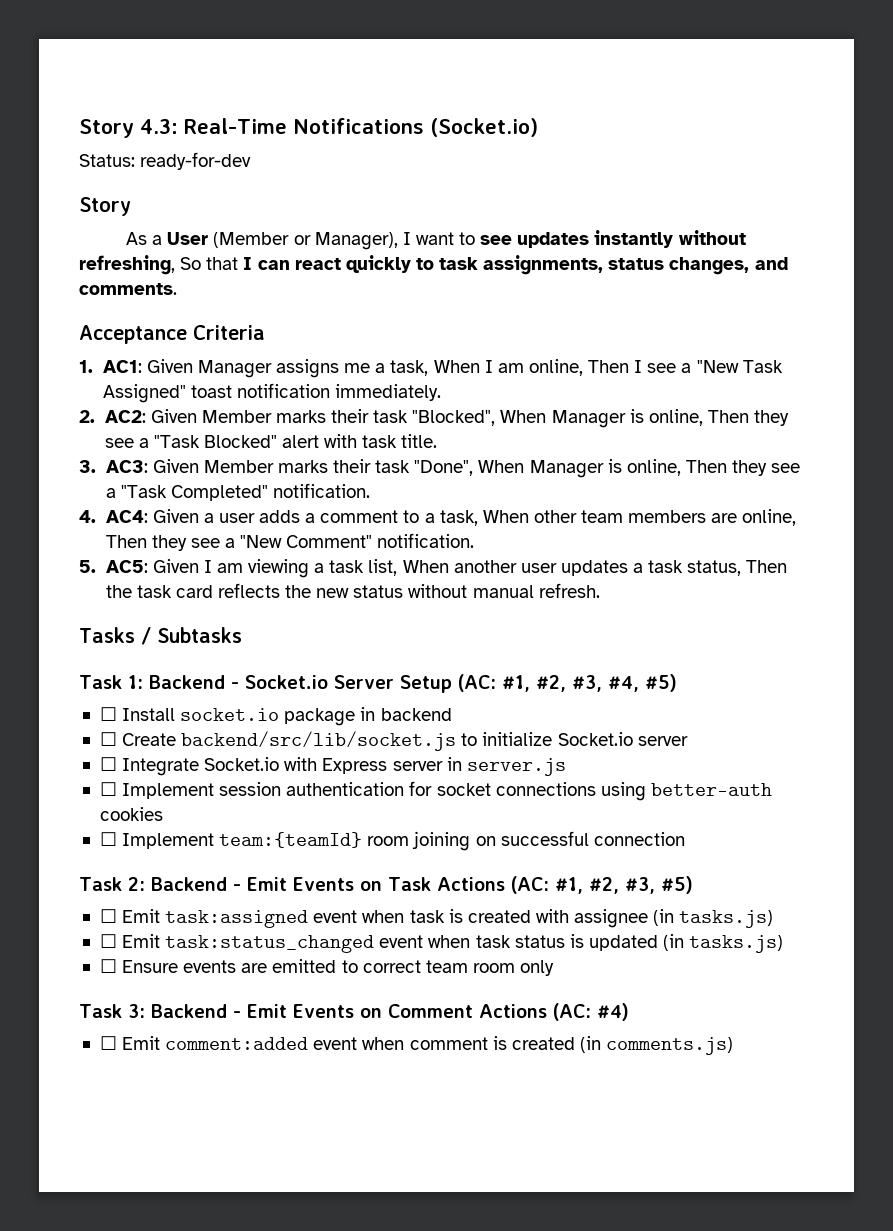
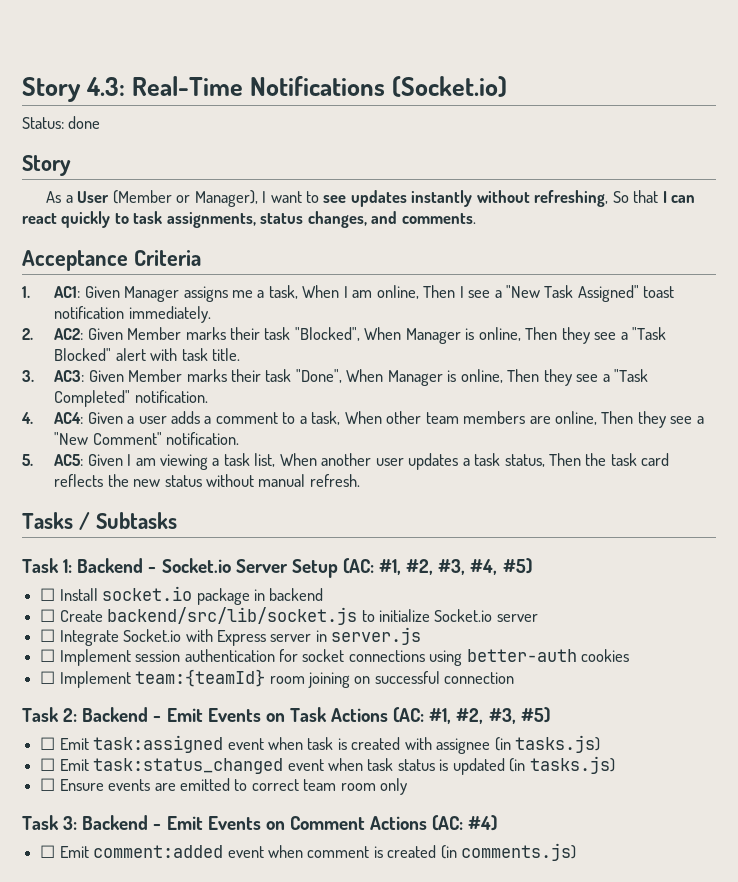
[140,152,252,170] ready-for-dev -> [68,116,101,129] done

